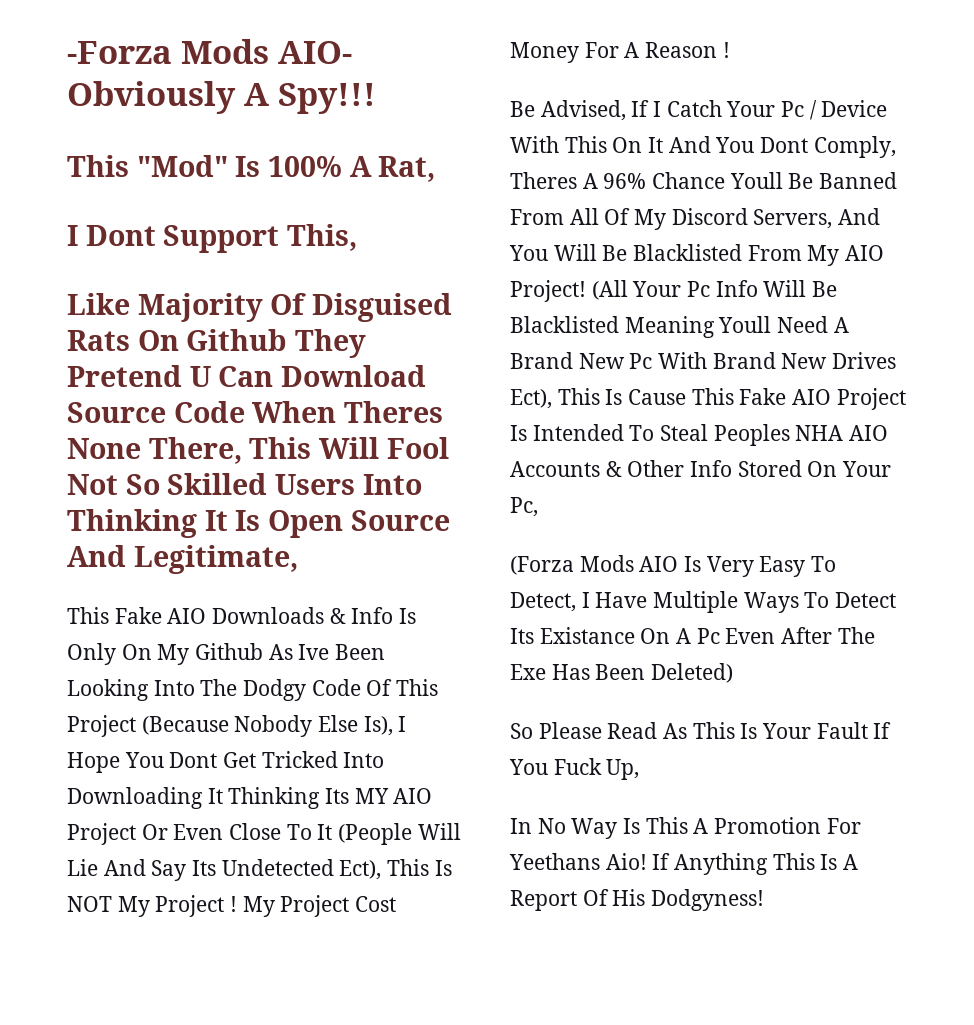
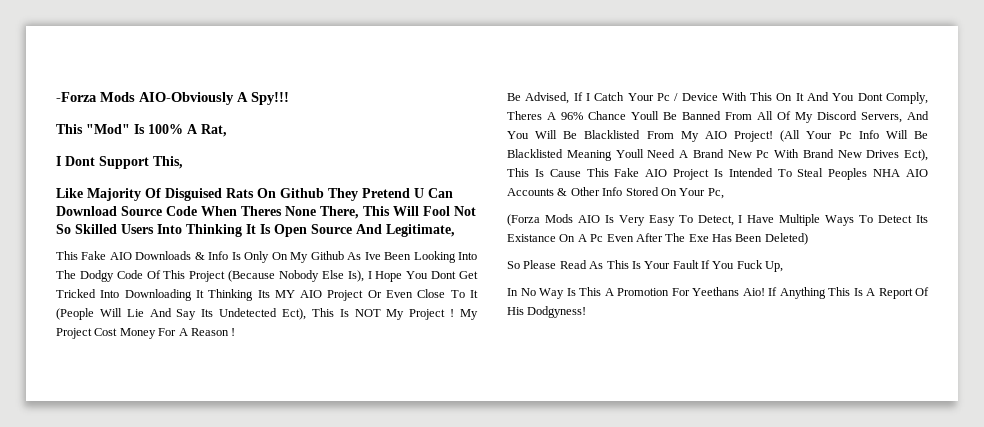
[278,41,352,64] [67,81,236,114] AIO- Obviously -> [139,92,234,105] AIO-Obviously

